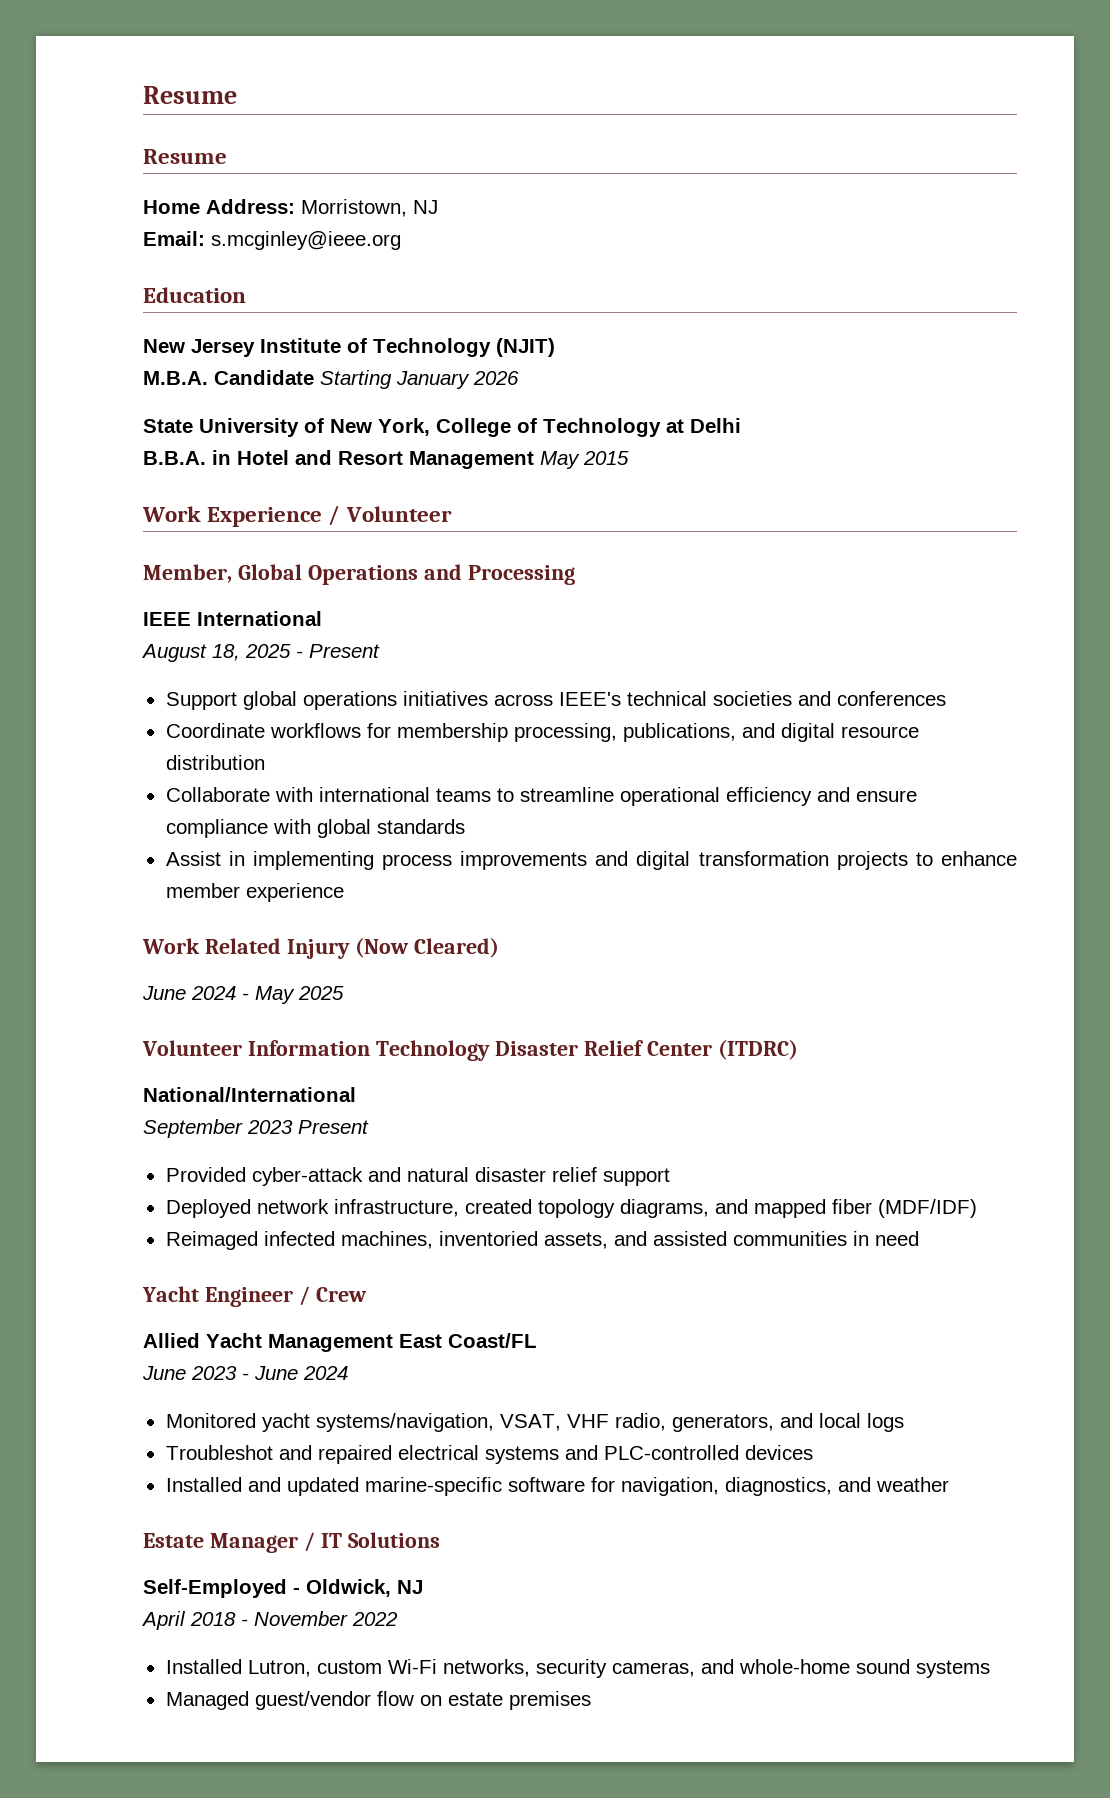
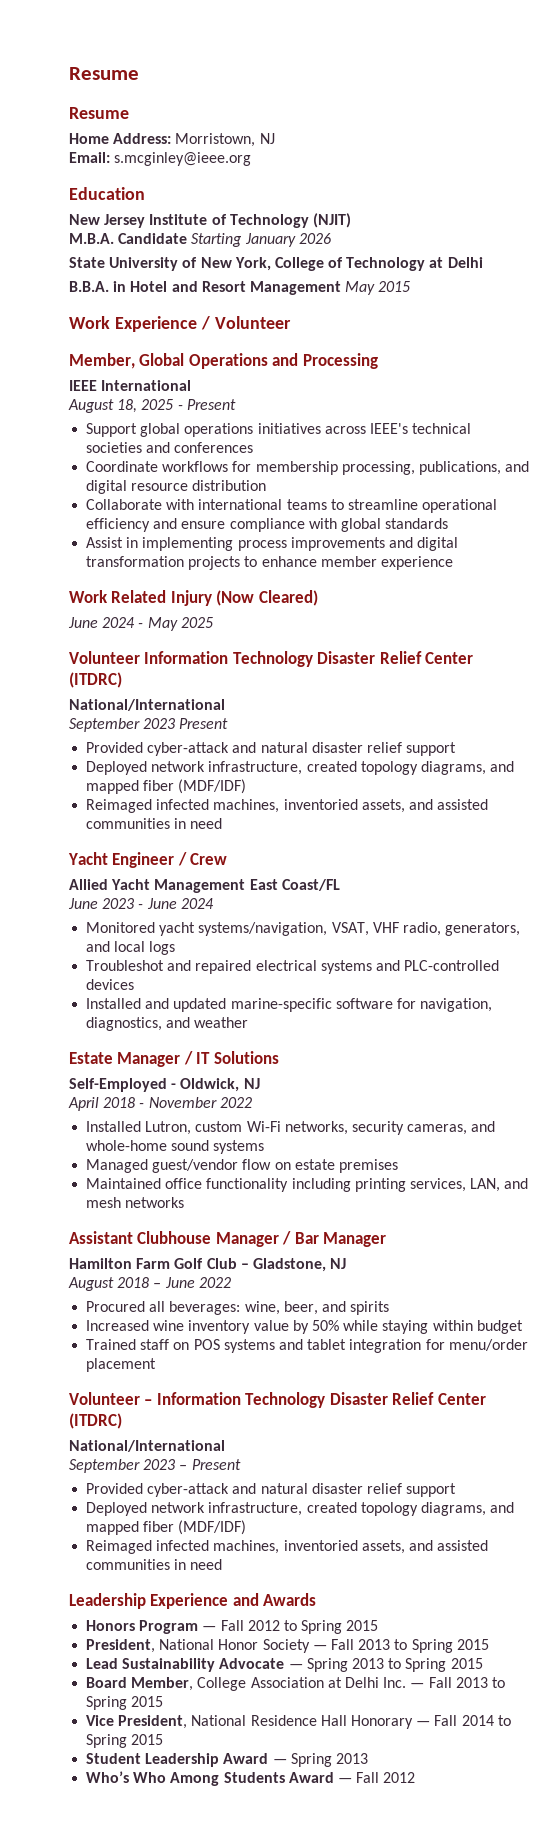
(591, 1700) none -> [86,1178,529,1192] [86,1197,185,1208] [69,1231,387,1247] [69,1258,347,1272] [68,1277,231,1291] [86,1301,390,1315] [86,1320,523,1334] [86,1339,528,1353] [86,1358,157,1372] [69,1392,486,1408] [69,1413,122,1429] [69,1440,225,1452] [69,1459,241,1473] [86,1483,457,1497] [86,1502,515,1516] [86,1520,247,1535] [86,1540,489,1554] [86,1559,223,1570] [69,1593,317,1609] [86,1620,379,1634] [86,1639,489,1653] [86,1658,483,1672] [86,1677,505,1691] [86,1696,164,1710] [86,1715,511,1729] [86,1734,164,1748] [86,1753,368,1767] [86,1771,416,1786] // Maintained office functionality including printing services, LAN, and mesh networks // Assistant Clubhouse Manager / Bar Manager // Hamilton Farm Golf Club – Gladstone, NJ // August 2018 – June 2022 // Procured all beverages: wine, beer, and spirits // Increased wine inventory value by 50% while staying within budget // Trained staff on POS systems and tablet integration for menu/order placement // Volunteer – Information Technology Disaster Relief Center (ITDRC) // National/International // September 2023 – Present // Provided cyber-attack and natural disaster relief support // Deployed network infrastructure, created topology diagrams, and mapped fiber (MDF/IDF) // Reimaged infected machines, inventoried assets, and assisted communities in need // Leadership Experience and Awards // Honors Program — Fall 2012 to Spring 2015 // President, National Honor Society — Fall 2013 to Spring 2015 // Lead Sustainability Advocate — Spring 2013 to Spring 2015 // Board Member, College Association at Delhi Inc. — Fall 2013 to Spring 2015 // Vice President, National Residence Hall Honorary — Fall 2014 to Spring 2015 // Student Leadership Award — Spring 2013 // Who’s Who Among Students Award — Fall 2012

